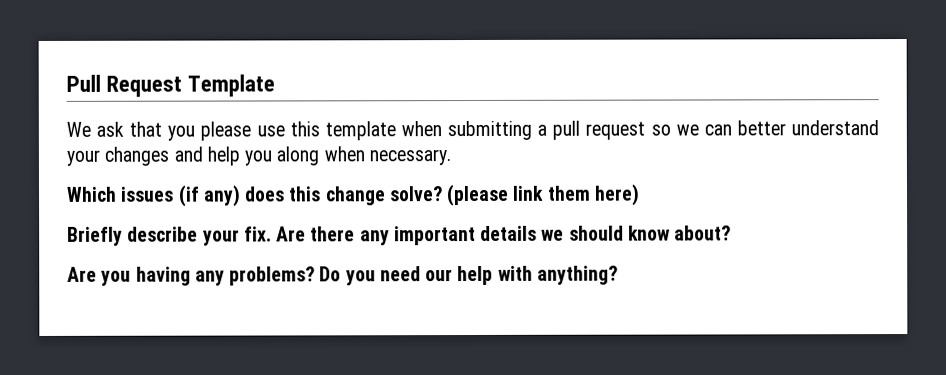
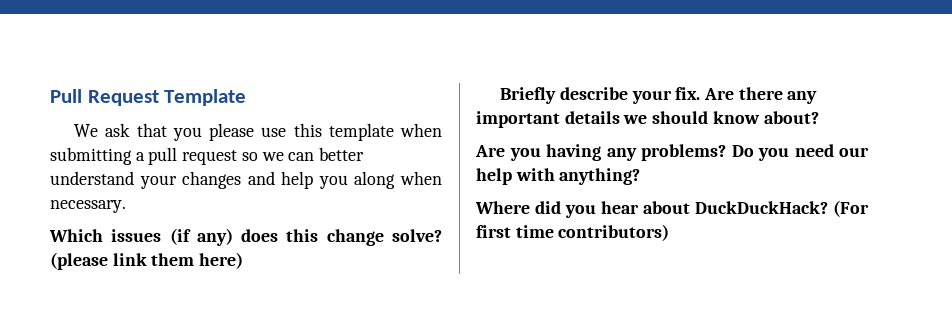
(618, 275) none -> [475,200,869,218] [476,224,670,241] // Where did you hear about DuckDuckHack? (For first time contributors)

